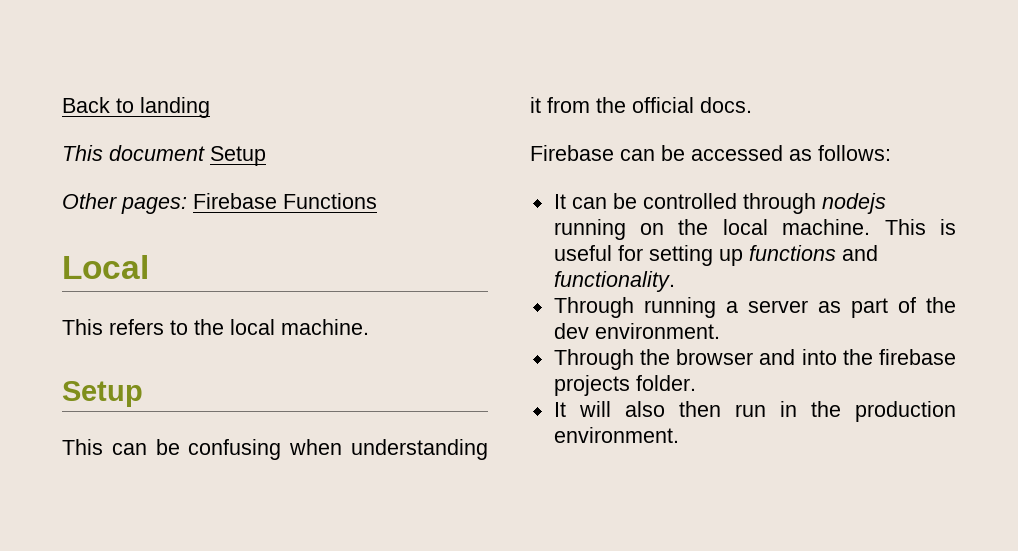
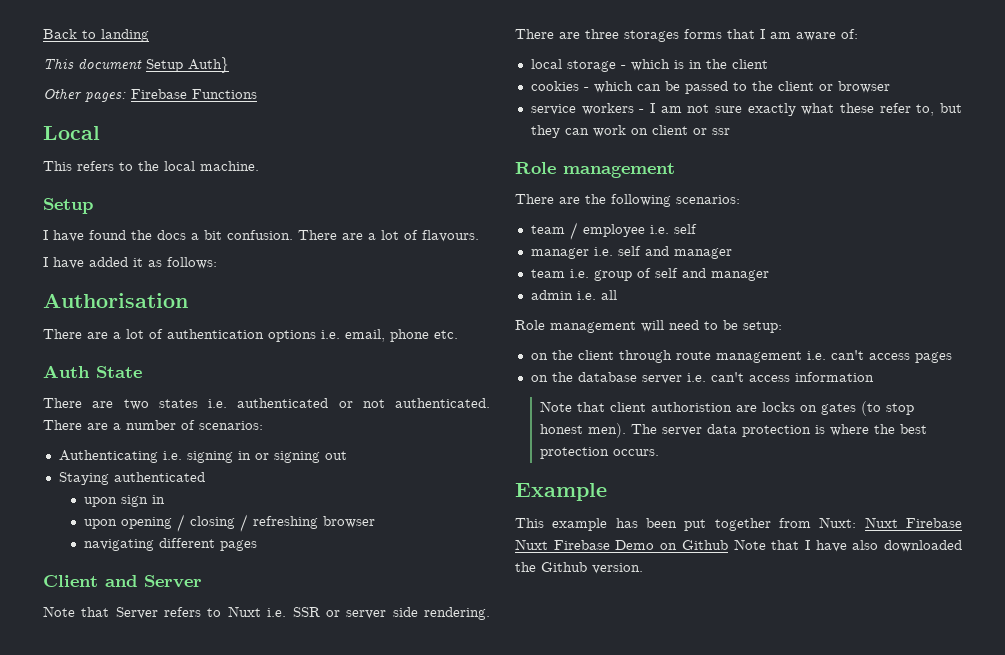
(266, 156) none -> [188,57,229,73] Auth}
[62,439,488,460] [530,97,752,113] [530,145,891,161] [553,193,886,214] [553,219,956,240] [553,245,878,266] [553,271,675,292] [553,297,957,318] [553,323,720,339] [553,349,956,370] [553,375,696,396] [553,401,956,422] [553,427,679,443] This can be confusing when understanding it from the official docs. // Firebase can be accessed as follows: // It can be controlled through nodejs running on the local machine. This is useful for setting up functions and functionality. // Through running a server as part of the dev environment. // Through the browser and into the firebase projects folder. // It will also then run in the production environment. -> [43,230,479,242] [43,257,217,269] [43,293,188,308] [43,329,458,342] [43,365,142,378] [43,398,490,410] [43,420,263,430] [58,450,347,463] [58,472,205,485] [84,495,166,507] [84,514,376,532] [84,538,258,551] [43,575,202,588] [43,606,491,620] [515,29,858,42] [530,59,768,72] [530,81,890,94] [530,103,963,116] [530,125,730,138] [515,162,675,178] [515,194,740,207] [530,222,697,240] [530,246,732,259] [530,268,769,281] [530,290,617,300] [515,320,782,333] [530,350,952,363] [530,372,874,384] [540,401,915,416] [540,423,928,438] [540,447,660,459] [515,483,607,501] [515,517,962,531] [515,539,962,552] [515,562,643,574] I have found the docs a bit confusion. There are a lot of flavours. // I have added it as follows: // Authorisation // There are a lot of authentication options i.e. email, phone etc. // Auth State // There are two states i.e. authenticated or not authenticated. There are a number of scenarios: // Authenticating i.e. signing in or signing out // Staying authenticated // upon sign in // upon opening / closing / refreshing browser // navigating different pages // Client and Server // Note that Server refers to Nuxt i.e. SSR or server side rendering. There are three storages forms that I am aware of: // local storage - which is in the client // cookies - which can be passed to the client or browser // service workers - I am not sure exactly what these refer to, but they can work on client or ssr // Role management // There are the following scenarios: // team / employee i.e. self // manager i.e. self and manager // team i.e. group of self and manager // admin i.e. all // Role management will need to be setup: // on the client through route management i.e. can't access pages // on the database server i.e. can't access information // Note that client authoristion are locks on gates (to stop honest men). The server data protection is where the best protection occurs. // Example // This example has been put together from Nuxt: Nuxt Firebase Nuxt Firebase Demo on Github Note that I have also downloaded the Github version.

